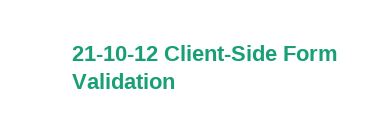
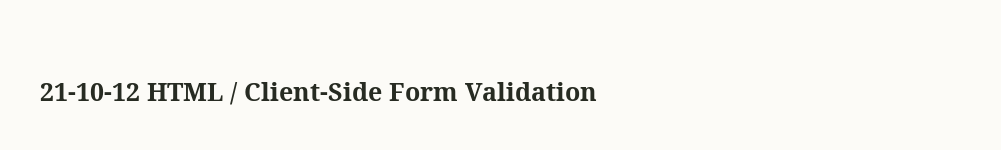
(158, 53) none -> [147,82,238,105] HTML /

